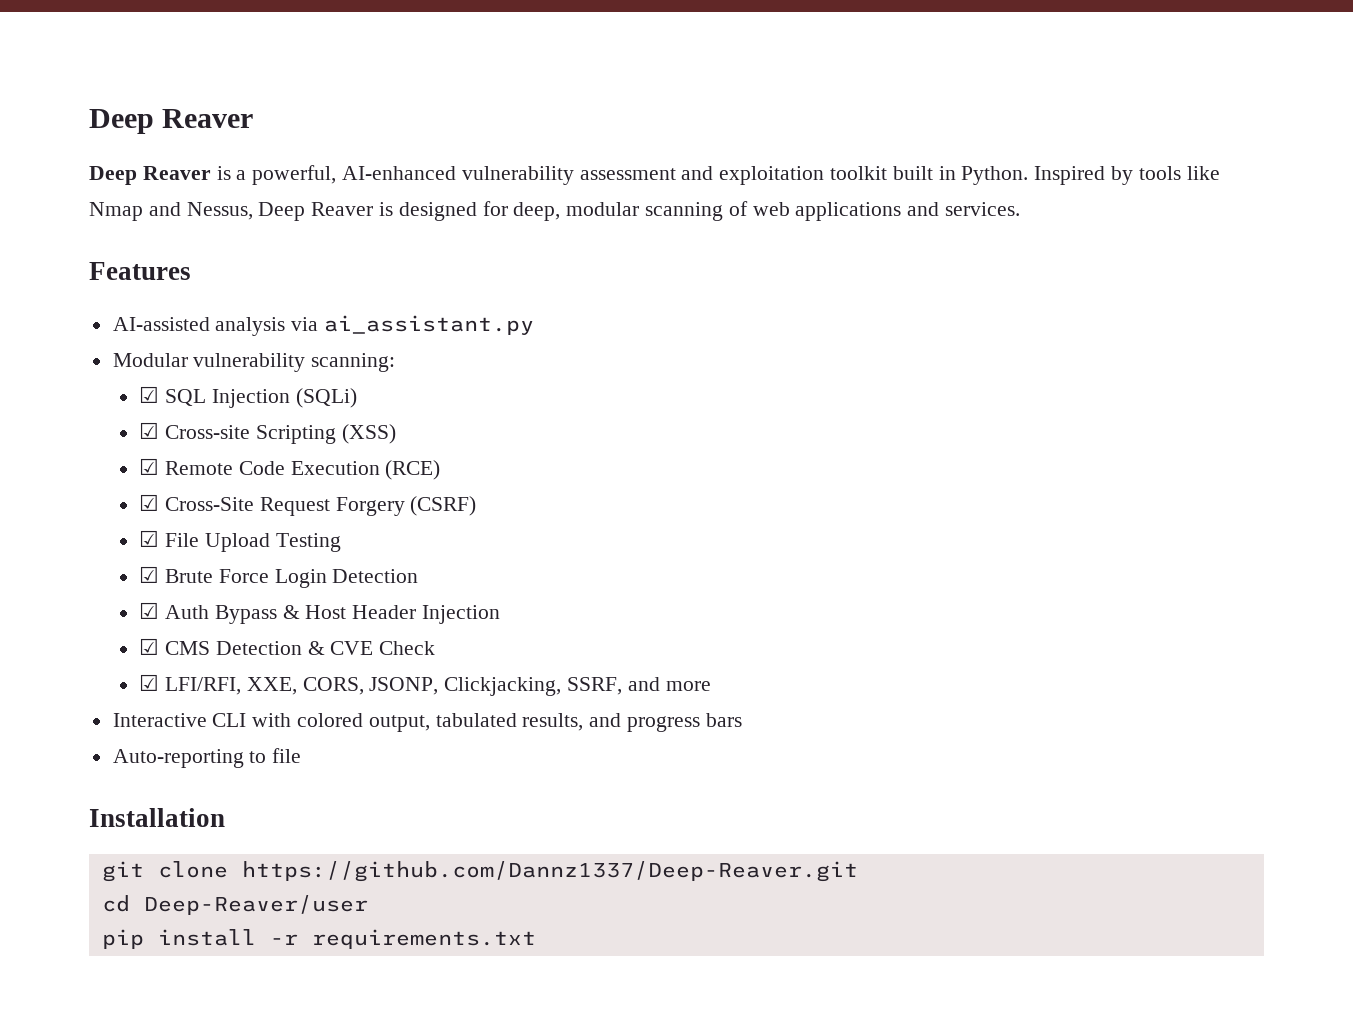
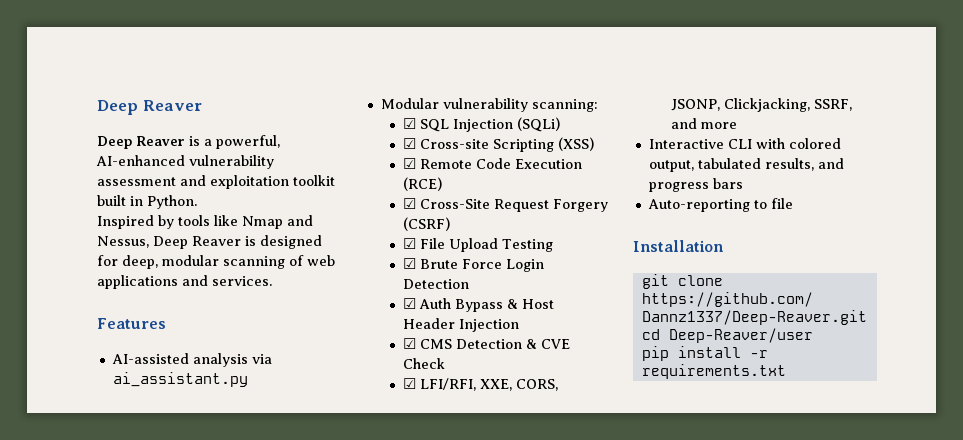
(1029, 175) none -> (197, 202) //

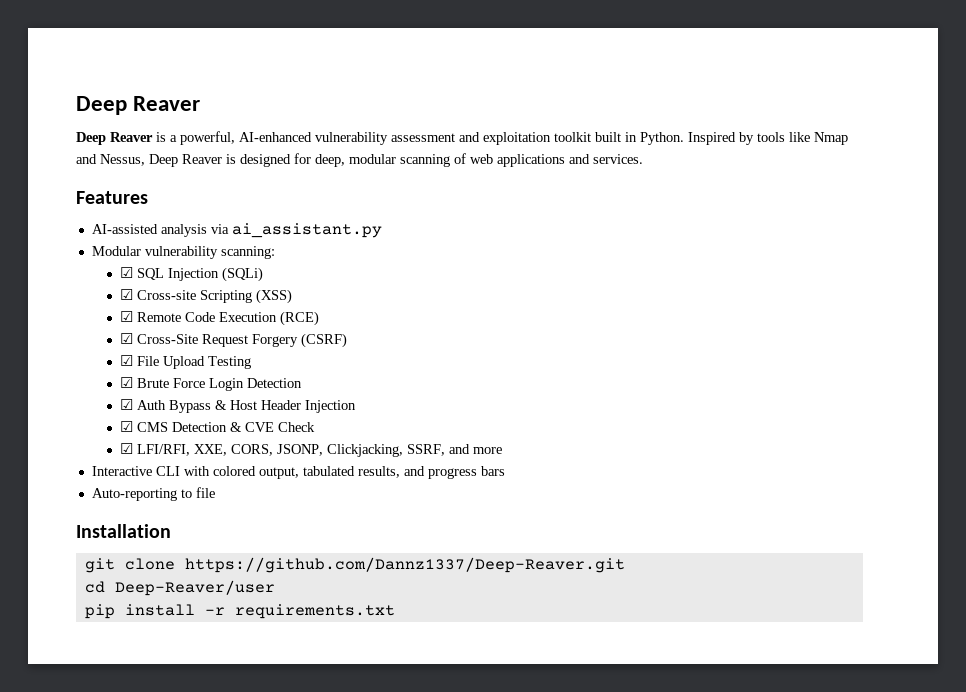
(197, 202) // -> (684, 138) none

